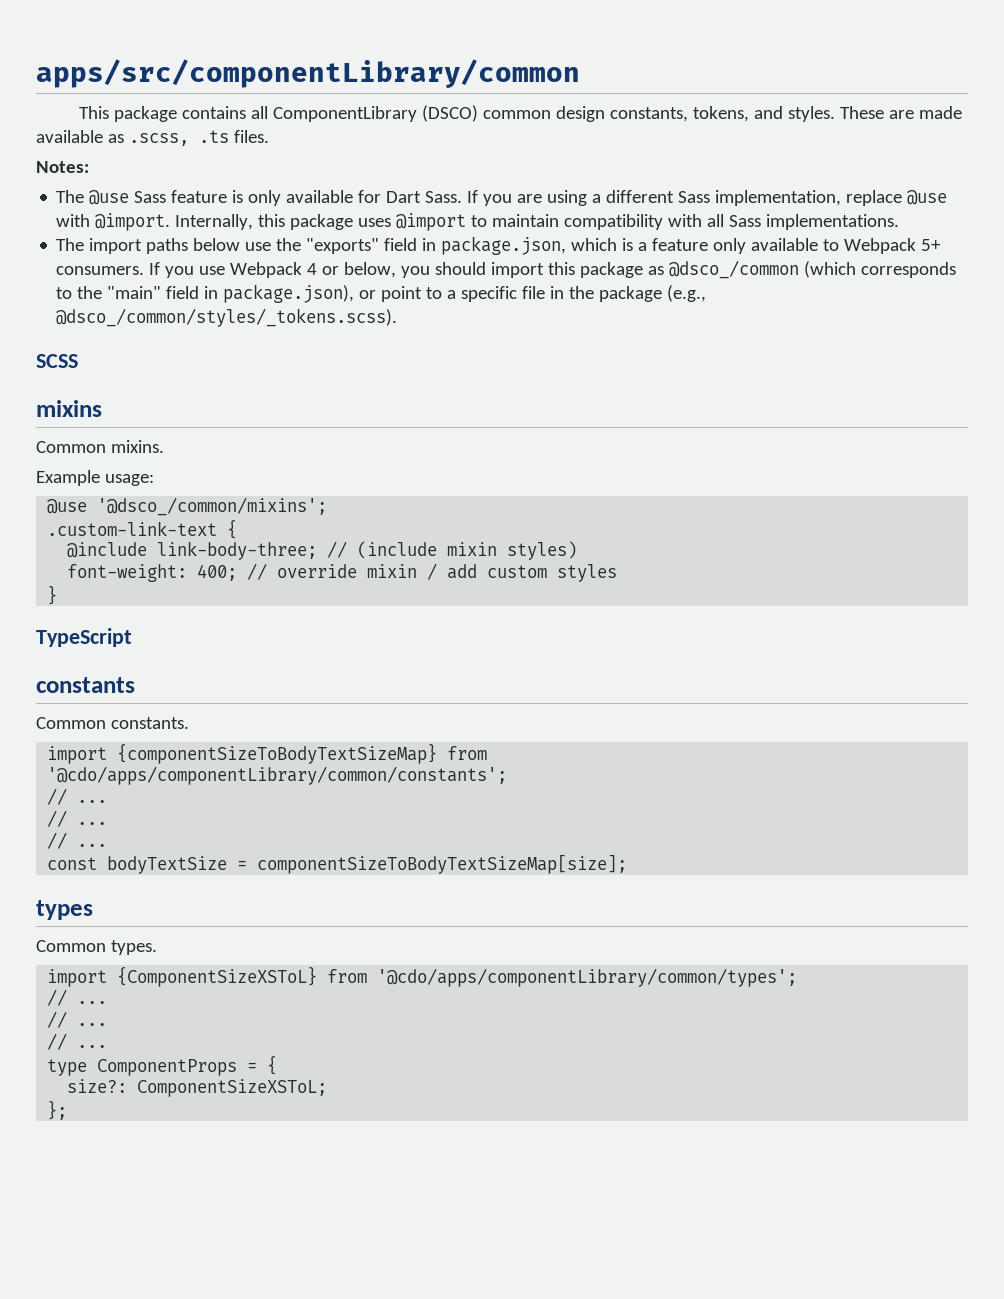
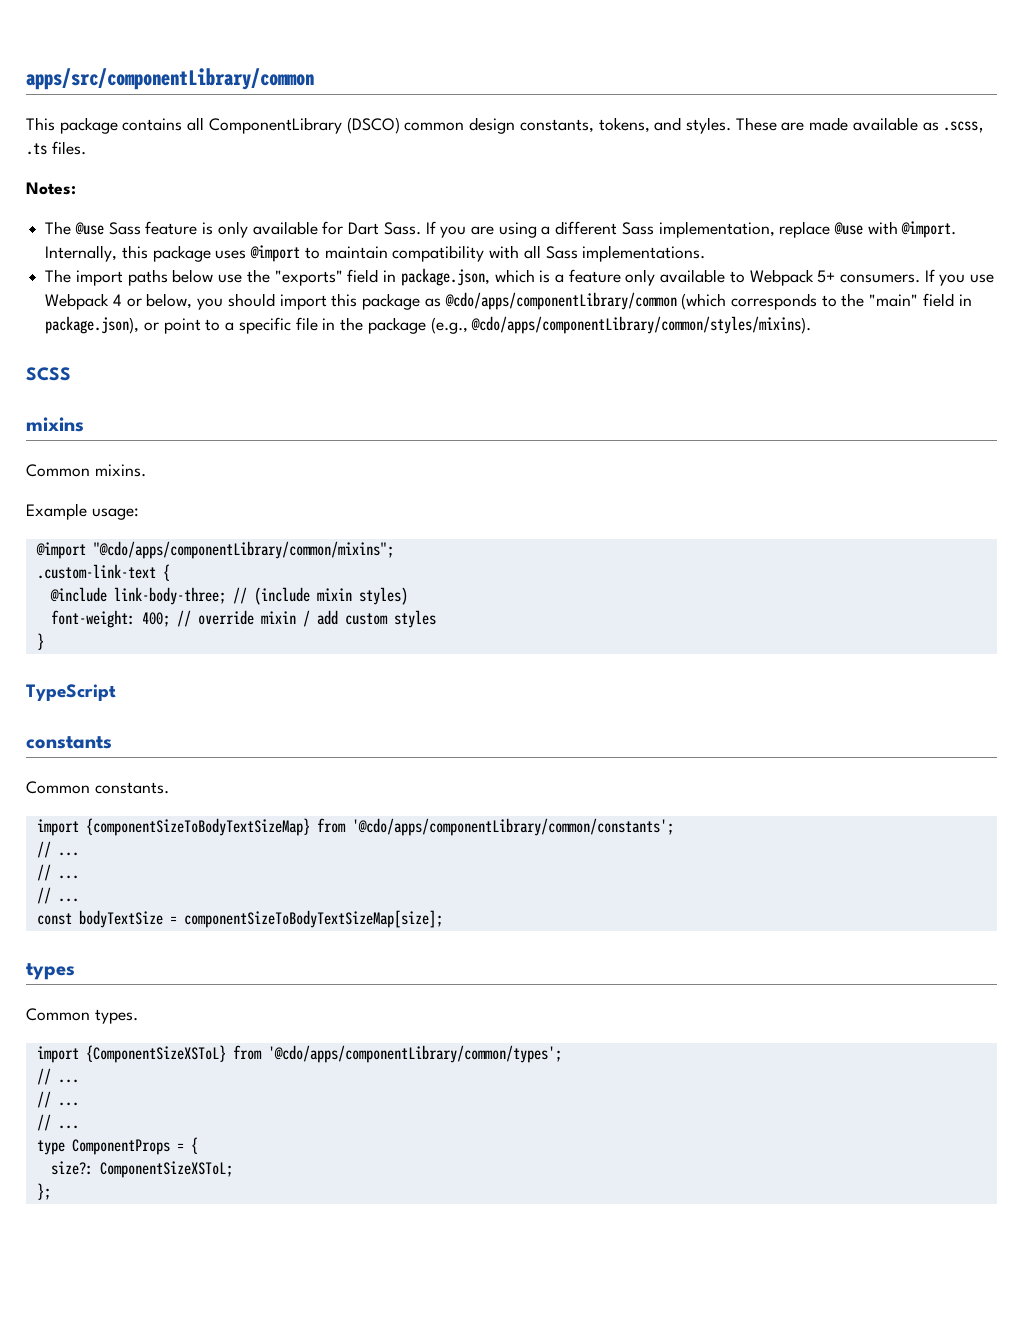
[669,260,800,279] @dsco_/common -> [444,292,677,310] @cdo/apps/componentLibrary/common
[56,308,398,327] @dsco_/common/styles/_tokens.scss). -> [471,316,812,334] @cdo/apps/componentLibrary/common/styles/mixins).
[47,497,328,516] @use '@dsco_/common/mixins'; -> [35,541,394,559] @import "@cdo/apps/componentLibrary/common/mixins";

